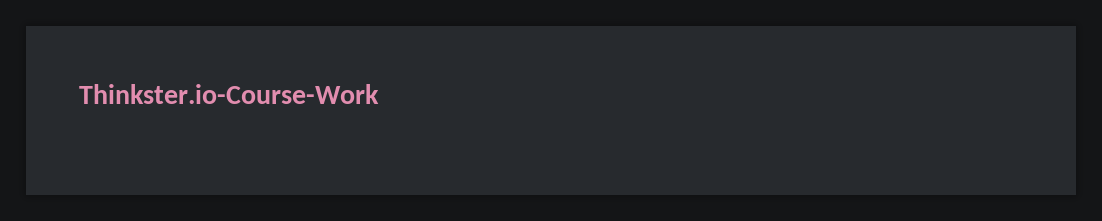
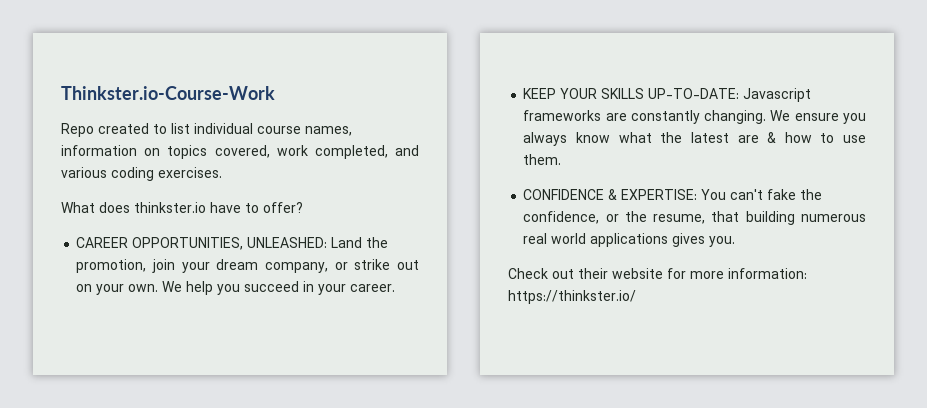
(379, 94) none -> [61,123,352,137] [61,145,419,159] [61,167,222,181] [61,202,303,213] [76,237,389,250] [76,259,419,273] [76,281,396,295] [523,88,812,102] [523,110,866,124] [523,132,866,146] [523,154,562,165] [523,189,823,200] [523,211,866,225] [523,233,736,247] [508,268,807,279] [508,290,636,304] // Repo created to list individual course names, information on topics covered, work completed, and various coding exercises. // What does thinkster.io have to offer? // CAREER OPPORTUNITIES, UNLEASHED: Land the promotion, join your dream company, or strike out on your own. We help you succeed in your career. // KEEP YOUR SKILLS UP-TO-DATE: Javascript frameworks are constantly changing. We ensure you always know what the latest are & how to use them. // CONFIDENCE & EXPERTISE: You can't fake the confidence, or the resume, that building numerous real world applications gives you. // Check out their website for more information: https://thinkster.io/

